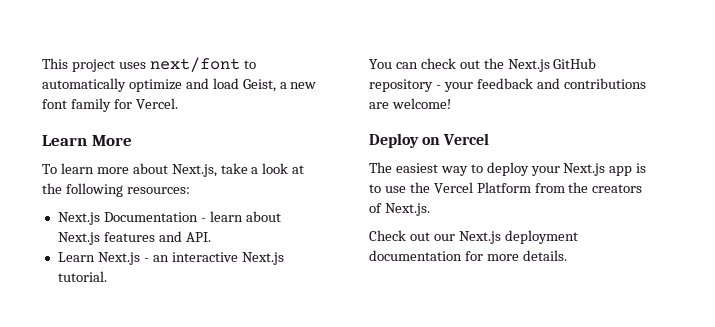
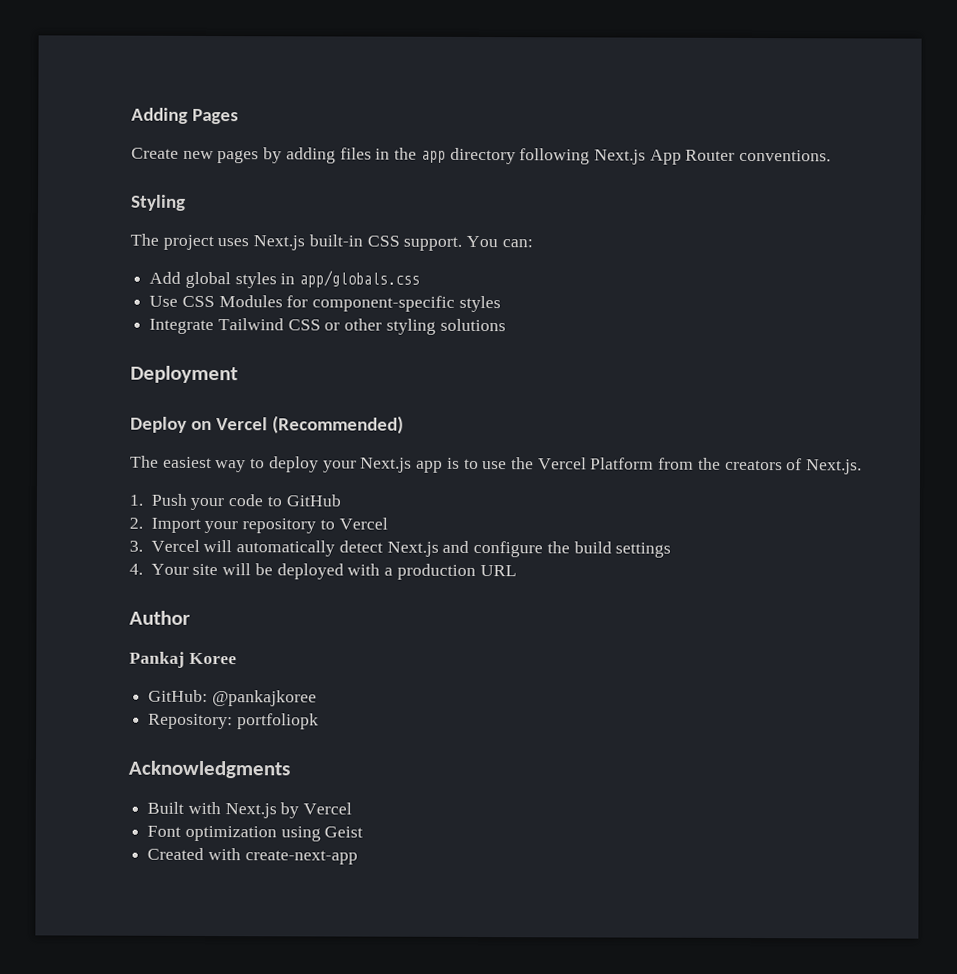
[42,57,256,72] [42,78,317,92] [42,98,178,112] [42,135,132,146] [42,163,305,177] [42,183,190,197] [57,211,281,225] [57,231,211,245] [57,252,284,265] [57,271,107,282] [369,58,597,72] [369,78,646,92] [369,98,451,109] This project uses next/font to automatically optimize and load Geist, a new font family for Vercel. // Learn More // To learn more about Next.js, take a look at the following resources: // Next.js Documentation - learn about Next.js features and API. // Learn Next.js - an interactive Next.js tutorial. // You can check out the Next.js GitHub repository - your feedback and contributions are welcome! -> [131,107,240,125] [131,147,832,165] [131,194,186,211] [130,233,533,251] [149,270,421,289] [149,295,501,313] [149,318,506,335] [130,365,238,384] Adding Pages // Create new pages by adding files in the app directory following Next.js App Router conventions. // Styling // The project uses Next.js built-in CSS support. You can: // Add global styles in app/globals.css // Use CSS Modules for component-specific styles // Integrate Tailwind CSS or other styling solutions // Deployment
(490, 139) none -> [272,415,405,434] (Recommended)
[369,230,578,244] [369,250,567,261] Check out our Next.js deployment documentation for more details. -> [129,493,341,511] [129,517,388,534] [129,539,672,558] [129,563,517,580] [129,610,191,625] [129,651,237,668] [148,689,317,707] [148,713,319,730] [128,760,290,779] [147,801,353,819] [147,825,364,842] [147,847,358,865] 1. Push your code to GitHub // 2. Import your repository to Vercel // 3. Vercel will automatically detect Next.js and configure the build settings // 4. Your site will be deployed with a production URL // Author // Pankaj Koree // GitHub: @pankajkoree // Repository: portfoliopk // Acknowledgments // Built with Next.js by Vercel // Font optimization using Geist // Created with create-next-app

